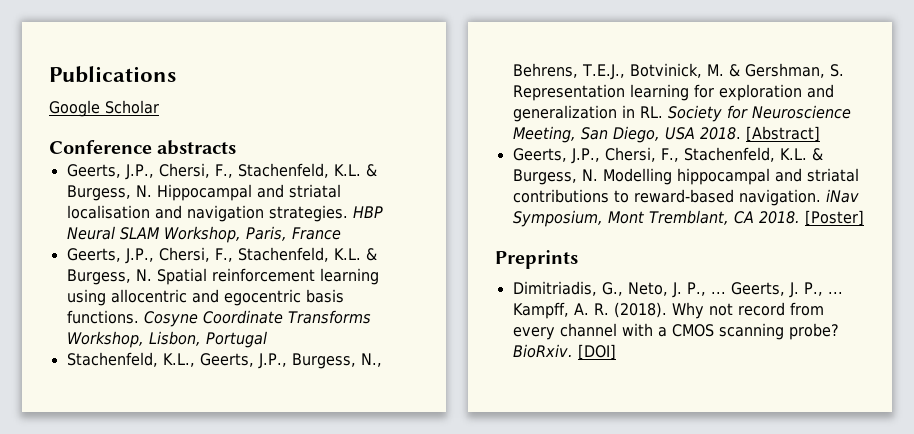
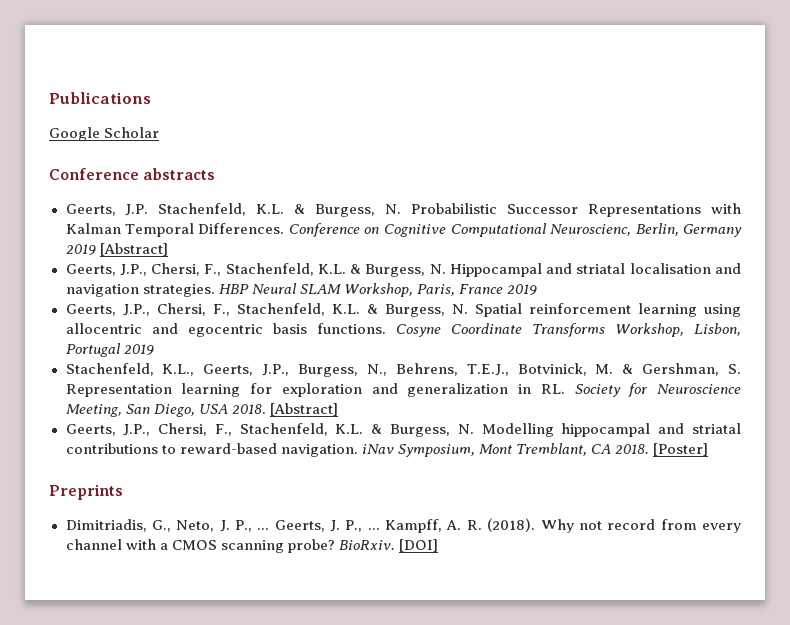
(237, 147) none -> [65,203,742,217] [65,223,743,237] [65,243,168,256] // Geerts, J.P. Stachenfeld, K.L. & Burgess, N. Probabilistic Successor Representations with Kalman Temporal Differences. Conference on Cognitive Computational Neuroscienc, Berlin, Germany 2019 [Abstract]
(341, 233) none -> [506,284,537,295] 2019
(267, 339) none -> [123,344,154,355] 2019

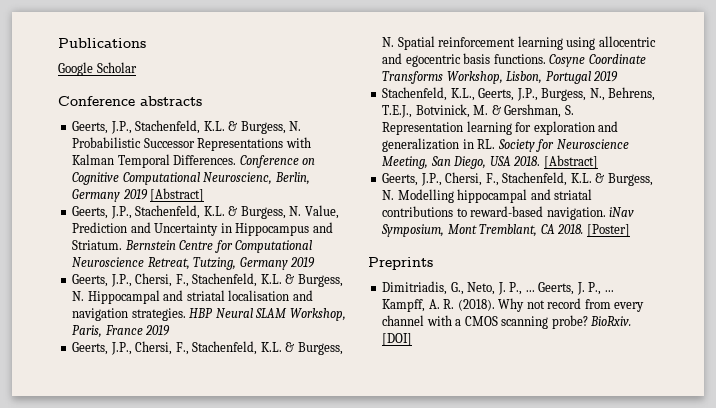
[125,204,149,216] J.P. -> [110,121,132,134] J.P.,
(168, 249) none -> [72,205,339,219] [72,222,333,236] [72,240,313,253] [72,257,316,270] // Geerts, J.P., Stachenfeld, K.L. & Burgess, N. Value, Prediction and Uncertainty in Hippocampus and Striatum. Bernstein Centre for Computational Neuroscience Retreat, Tutzing, Germany 2019

